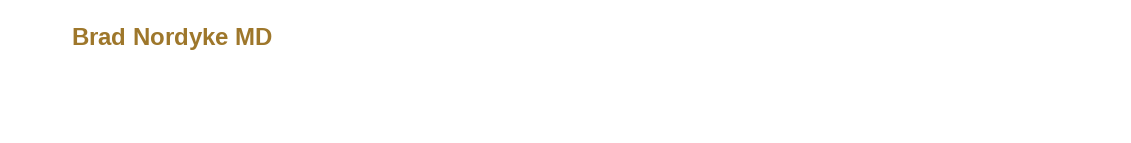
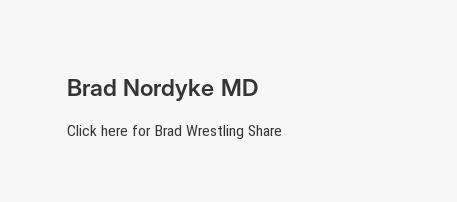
(272, 36) none -> [67,125,282,139] // Click here for Brad Wrestling Share

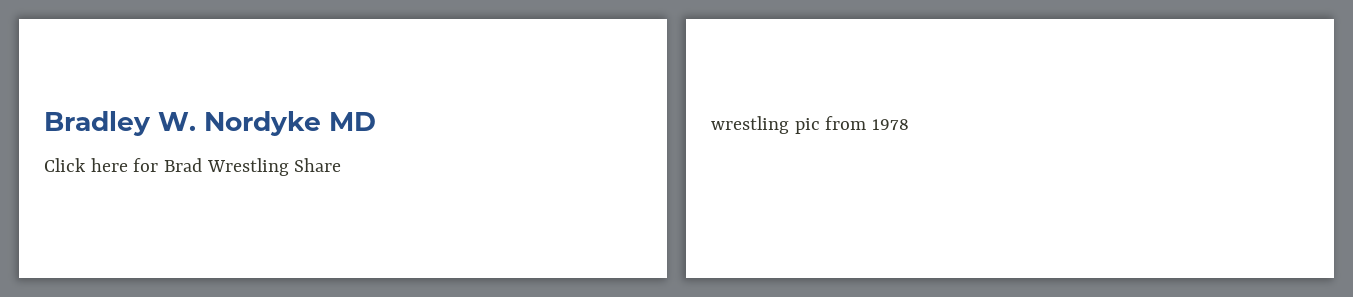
[67,79,117,96] Brad -> [44,111,196,136] Bradley W.
(282, 130) none -> [711,116,910,134] // wrestling pic from 1978

